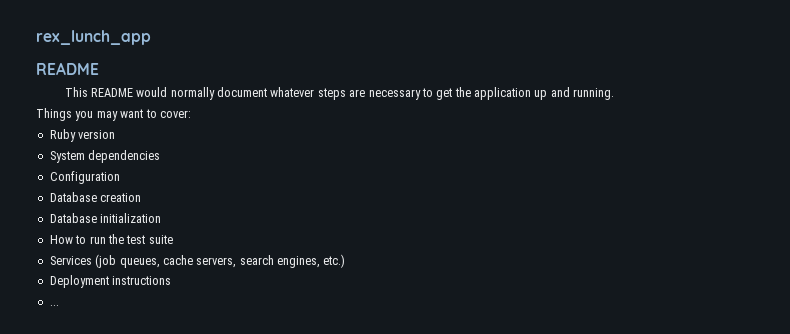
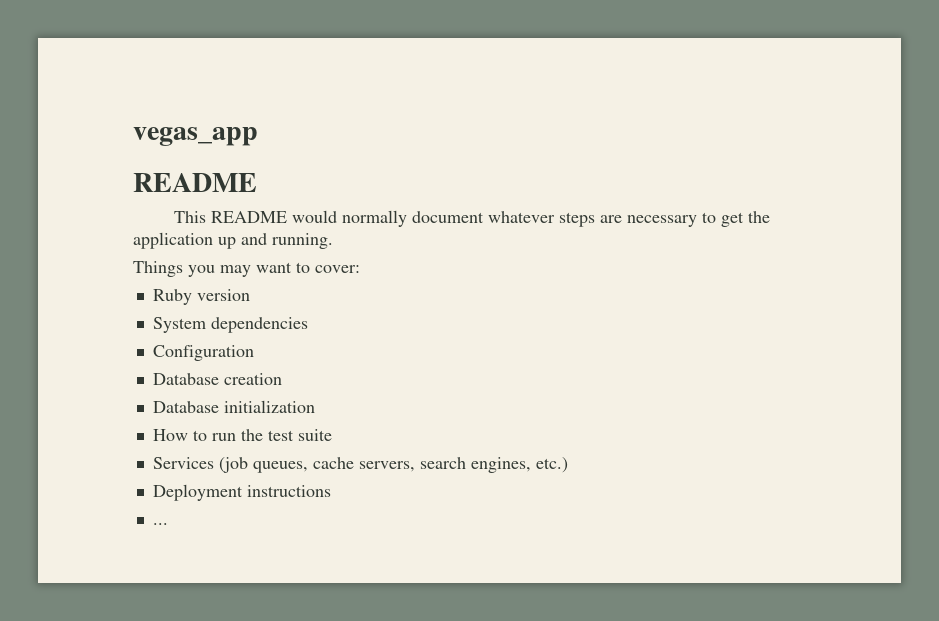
[36,30,151,45] rex_lunch_app -> [133,127,258,146] vegas_app

